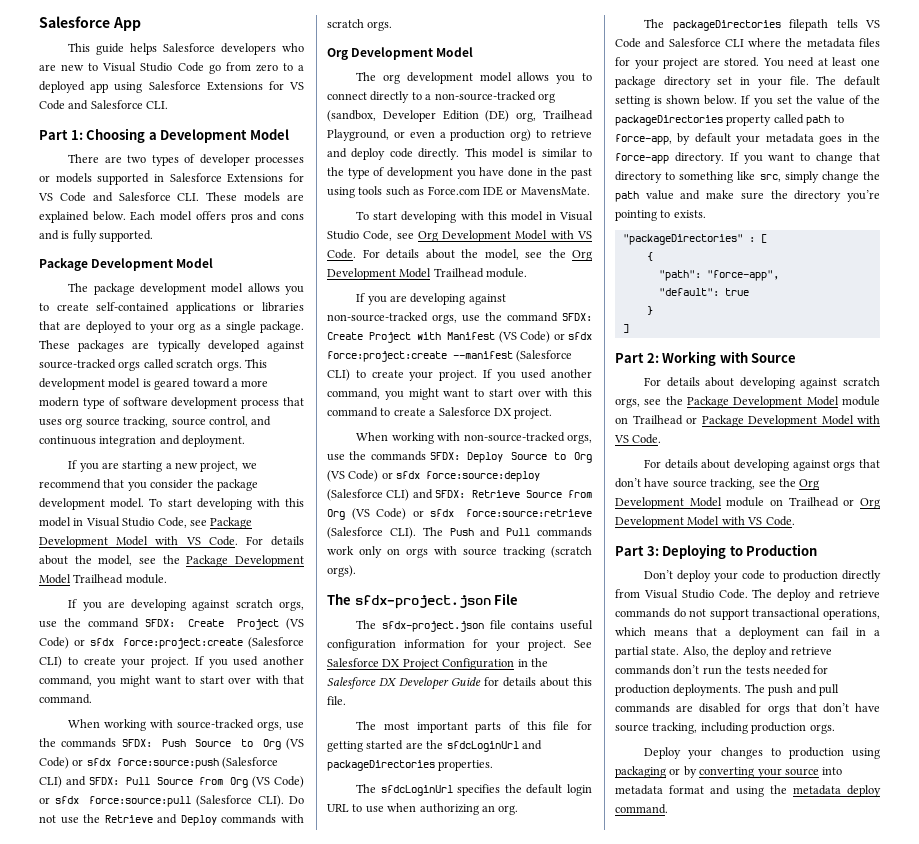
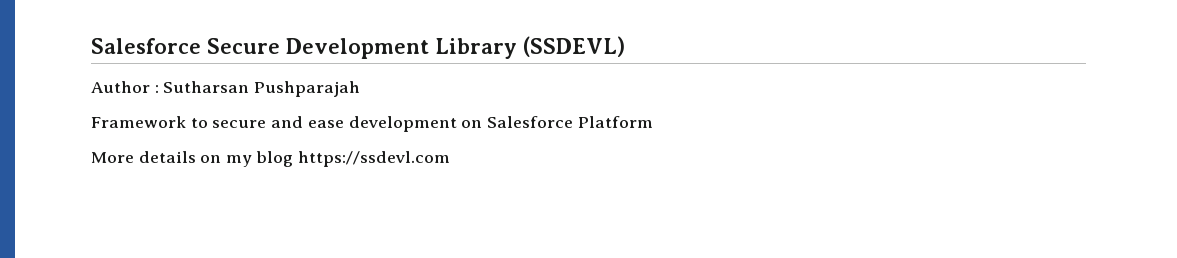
[39,16,141,31] [68,43,304,55] [39,62,304,74] [39,81,304,93] [39,100,169,110] [39,128,289,143] [68,154,304,166] [39,173,304,185] [38,192,304,202] [39,211,304,223] [39,230,154,242] [39,258,214,271] [68,283,304,295] [39,302,304,314] [39,321,305,333] [39,340,304,352] [39,359,267,371] [39,378,269,390] [39,397,304,409] [39,416,272,428] [39,435,246,447] [68,460,257,472] [39,479,258,491] [39,498,304,510] [39,517,253,529] [39,536,304,548] [39,555,304,567] [39,574,167,584] [68,599,304,611] [39,618,304,630] [39,637,304,649] [39,656,304,668] [39,675,304,687] [39,694,92,704] [68,719,304,731] [39,738,304,750] [39,757,279,769] [39,776,304,788] [39,795,304,807] [39,814,304,826] [327,19,393,31] [327,47,474,60] [356,72,592,84] [327,91,555,103] [327,110,593,122] [327,129,592,141] [327,148,592,160] [327,167,592,179] [327,186,590,198] [356,211,593,223] [327,230,592,242] [327,249,592,261] [327,268,528,280] [356,293,506,305] [327,312,592,324] [327,331,592,343] [327,350,573,362] [327,369,592,381] [327,388,592,400] [327,407,553,419] [356,432,592,444] [327,451,592,463] [327,470,541,482] [327,489,592,501] [327,508,592,520] [327,527,592,539] [327,546,592,558] [327,565,356,577] [327,593,519,609] [356,620,593,632] [327,639,592,651] [327,658,548,670] [327,677,592,690] [327,696,346,705] [356,721,592,733] [327,740,542,752] [327,760,494,771] [356,784,592,796] [327,803,519,815] [644,19,880,31] [615,38,880,48] [615,57,880,69] [615,76,880,88] [615,95,880,107] [615,114,844,126] [615,133,880,145] [615,152,880,164] [615,171,880,183] [615,190,880,202] [615,210,706,221] [622,234,767,245] [646,252,653,261] [658,270,779,281] [658,288,749,296] [646,306,653,315] [622,324,629,333] [615,351,797,366] [644,377,880,389] [615,396,880,408] [615,415,880,427] [614,434,662,444] [644,459,880,471] [615,478,820,490] [615,497,880,509] [615,516,795,528] [615,544,818,559] [644,570,881,582] [615,589,880,601] [615,608,880,620] [615,627,880,639] [615,646,833,658] [615,665,829,675] [615,684,839,696] [615,703,880,715] [615,722,835,734] [644,747,880,759] [615,766,843,778] [615,785,881,797] [615,804,668,814] Salesforce App // This guide helps Salesforce developers who are new to Visual Studio Code go from zero to a deployed app using Salesforce Extensions for VS Code and Salesforce CLI. // Part 1: Choosing a Development Model // There are two types of developer processes or models supported in Salesforce Extensions for VS Code and Salesforce CLI. These models are explained below. Each model offers pros and cons and is fully supported. // Package Development Model // The package development model allows you to create self-contained applications or libraries that are deployed to your org as a single package. These packages are typically developed against source-tracked orgs called scratch orgs. This development model is geared toward a more modern type of software development process that uses org source tracking, source control, and continuous integration and deployment. // If you are starting a new project, we recommend that you consider the package development model. To start developing with this model in Visual Studio Code, see Package Development Model with VS Code. For details about the model, see the Package Development Model Trailhead module. // If you are developing against scratch orgs, use the command SFDX: Create Project (VS Code) or sfdx force:project:create (Salesforce CLI) to create your project. If you used another command, you might want to start over with that command. // When working with source-tracked orgs, use the commands SFDX: Push Source to Org (VS Code) or sfdx force:source:push (Salesforce CLI) and SFDX: Pull Source from Org (VS Code) or sfdx force:source:pull (Salesforce CLI). Do not use the Retrieve and Deploy commands with scratch orgs. // Org Development Model // The org development model allows you to connect directly to a non-source-tracked org (sandbox, Developer Edition (DE) org, Trailhead Playground, or even a production org) to retrieve and deploy code directly. This model is similar to the type of development you have done in the past using tools such as Force.com IDE or MavensMate. // To start developing with this model in Visual Studio Code, see Org Development Model with VS Code. For details about the model, see the Org Development Model Trailhead module. // If you are developing against non-source-tracked orgs, use the command SFDX: Create Project with Manifest (VS Code) or sfdx force:project:create --manifest (Salesforce CLI) to create your project. If you used another command, you might want to start over with this command to create a Salesforce DX project. // When working with non-source-tracked orgs, use the commands SFDX: Deploy Source to Org (VS Code) or sfdx force:source:deploy (Salesforce CLI) and SFDX: Retrieve Source from Org (VS Code) or sfdx force:source:retrieve (Salesforce CLI). The Push and Pull commands work only on orgs with source tracking (scratch orgs). // The sfdx-project.json File // The sfdx-project.json file contains useful configuration information for your project. See Salesforce DX Project Configuration in the Salesforce DX Developer Guide for details about this file. // The most important parts of this file for getting started are the sfdcLoginUrl and packageDirectories properties. // The sfdcLoginUrl specifies the default login URL to use when authorizing an org. // The packageDirectories filepath tells VS Code and Salesforce CLI where the metadata files for your project are stored. You need at least one package directory set in your file. The default setting is shown below. If you set the value of the packageDirectories property called path to force-app, by default your metadata goes in the force-app directory. If you want to change that directory to something like src, simply change the path value and make sure the directory you’re pointing to exists. // "packageDirectories" : [ // { // "path": "force-app", // "default": true // } // ] // Part 2: Working with Source // For details about developing against scratch orgs, see the Package Development Model module on Trailhead or Package Development Model with VS Code. // For details about developing against orgs that don’t have source tracking, see the Org Development Model module on Trailhead or Org Development Model with VS Code. // Part 3: Deploying to Production // Don’t deploy your code to production directly from Visual Studio Code. The deploy and retrieve commands do not support transactional operations, which means that a deployment can fail in a partial state. Also, the deploy and retrieve commands don’t run the tests needed for production deployments. The push and pull commands are disabled for orgs that don’t have source tracking, including production orgs. // Deploy your changes to production using packaging or by converting your source into metadata format and using the metadata deploy command. -> [91,36,625,59] [91,81,361,97] [91,116,653,132] [91,151,450,167] Salesforce Secure Development Library (SSDEVL) // Author : Sutharsan Pushparajah // Framework to secure and ease development on Salesforce Platform // More details on my blog https://ssdevl.com

